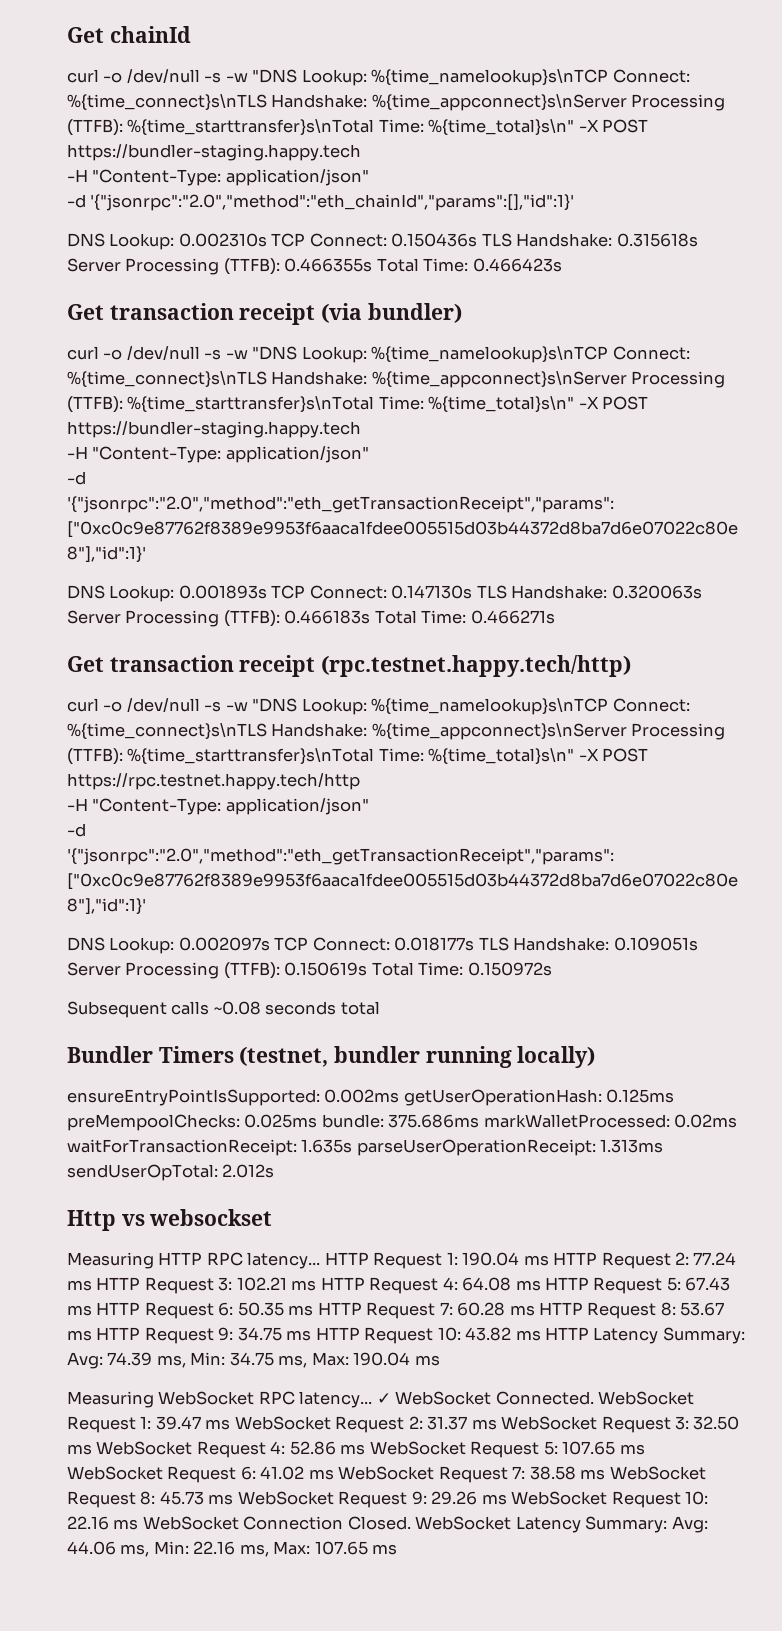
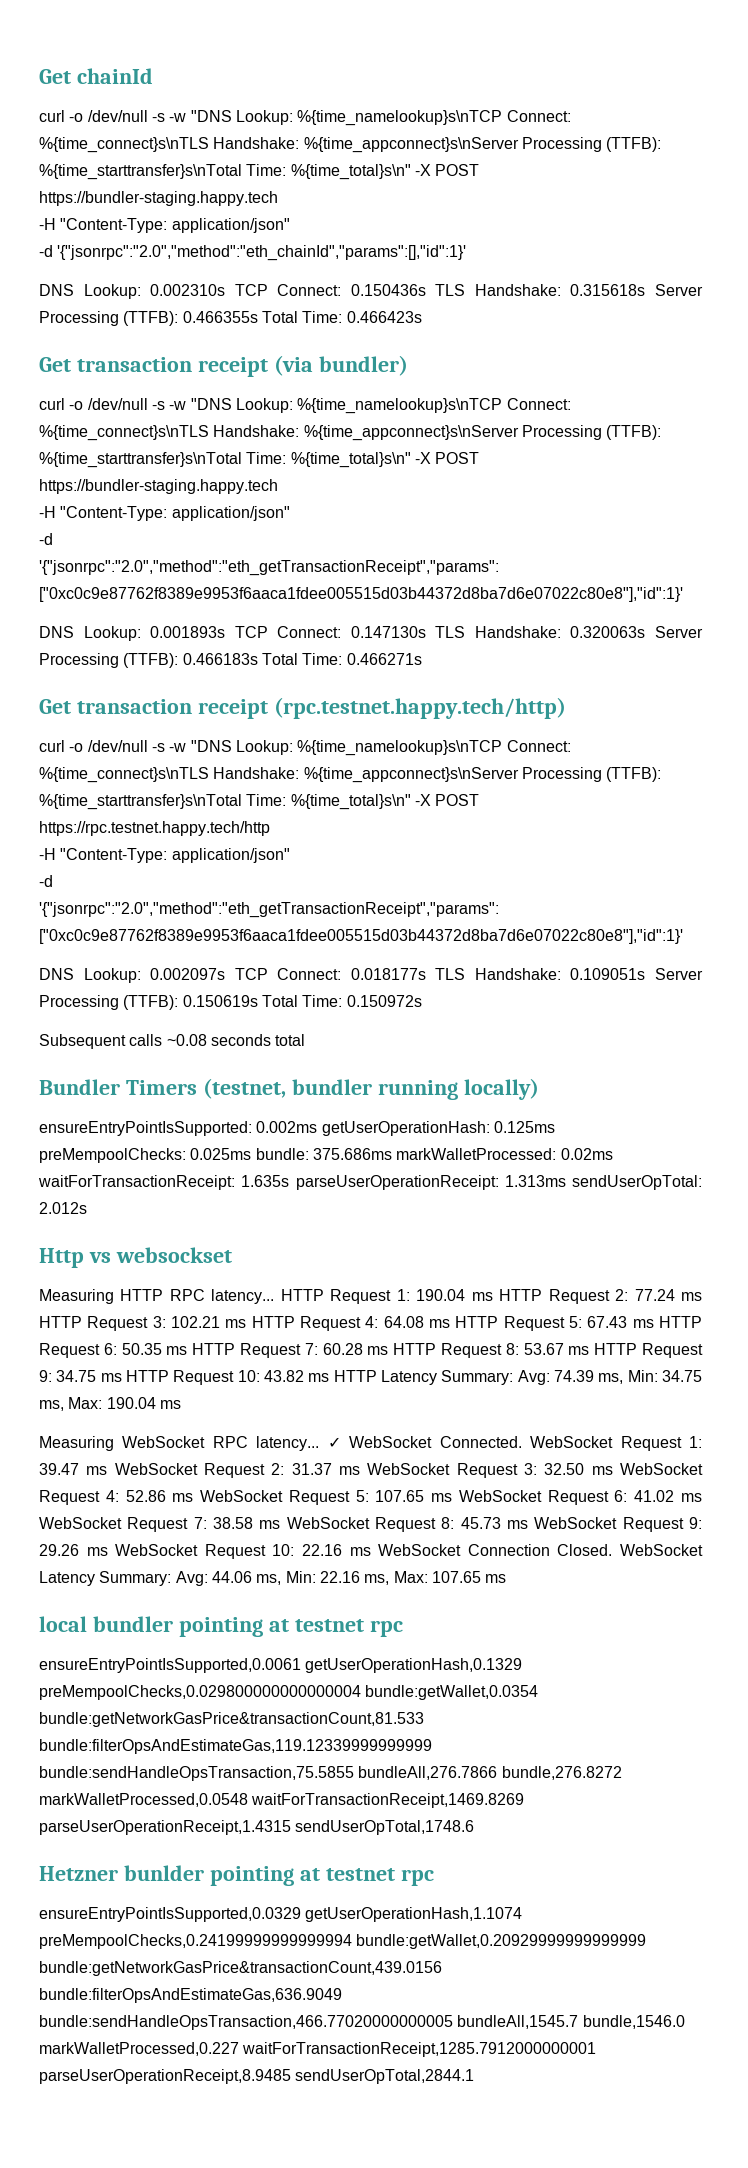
(398, 1549) none -> [39,1616,403,1637] [39,1658,523,1673] [39,1685,539,1700] [39,1712,424,1727] [39,1739,432,1754] [39,1766,622,1781] [39,1793,525,1808] [39,1820,475,1835] [39,1865,434,1886] [39,1907,523,1922] [39,1934,647,1949] [39,1961,442,1976] [39,1988,342,2003] [39,2015,685,2030] [39,2042,597,2057] [39,2069,475,2084] // local bundler pointing at testnet rpc // ensureEntryPointIsSupported,0.0061 getUserOperationHash,0.1329 preMempoolChecks,0.029800000000000004 bundle:getWallet,0.0354 bundle:getNetworkGasPrice&transactionCount,81.533 bundle:filterOpsAndEstimateGas,119.12339999999999 bundle:sendHandleOpsTransaction,75.5855 bundleAll,276.7866 bundle,276.8272 markWalletProcessed,0.0548 waitForTransactionReceipt,1469.8269 parseUserOperationReceipt,1.4315 sendUserOpTotal,1748.6 // Hetzner bunlder pointing at testnet rpc // ensureEntryPointIsSupported,0.0329 getUserOperationHash,1.1074 preMempoolChecks,0.24199999999999994 bundle:getWallet,0.20929999999999999 bundle:getNetworkGasPrice&transactionCount,439.0156 bundle:filterOpsAndEstimateGas,636.9049 bundle:sendHandleOpsTransaction,466.77020000000005 bundleAll,1545.7 bundle,1546.0 markWalletProcessed,0.227 waitForTransactionReceipt,1285.7912000000001 parseUserOperationReceipt,8.9485 sendUserOpTotal,2844.1

